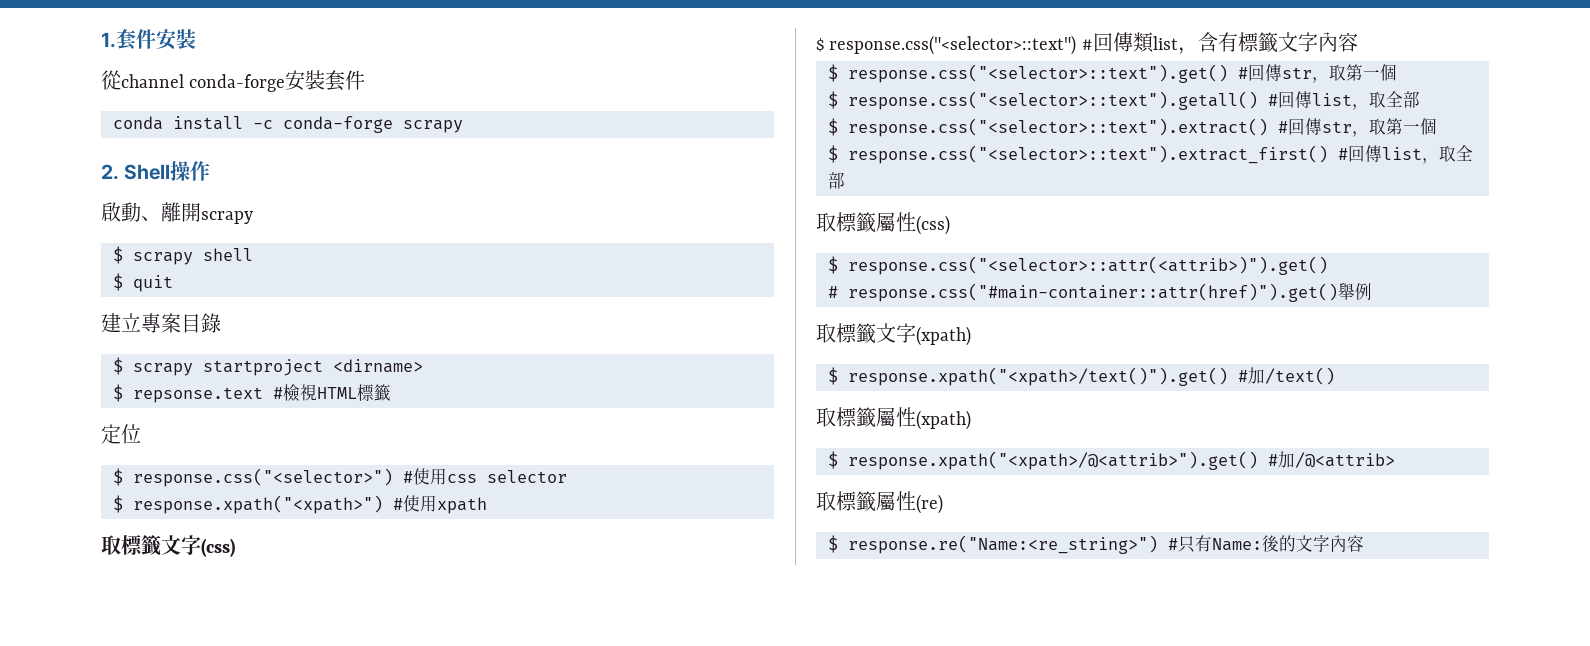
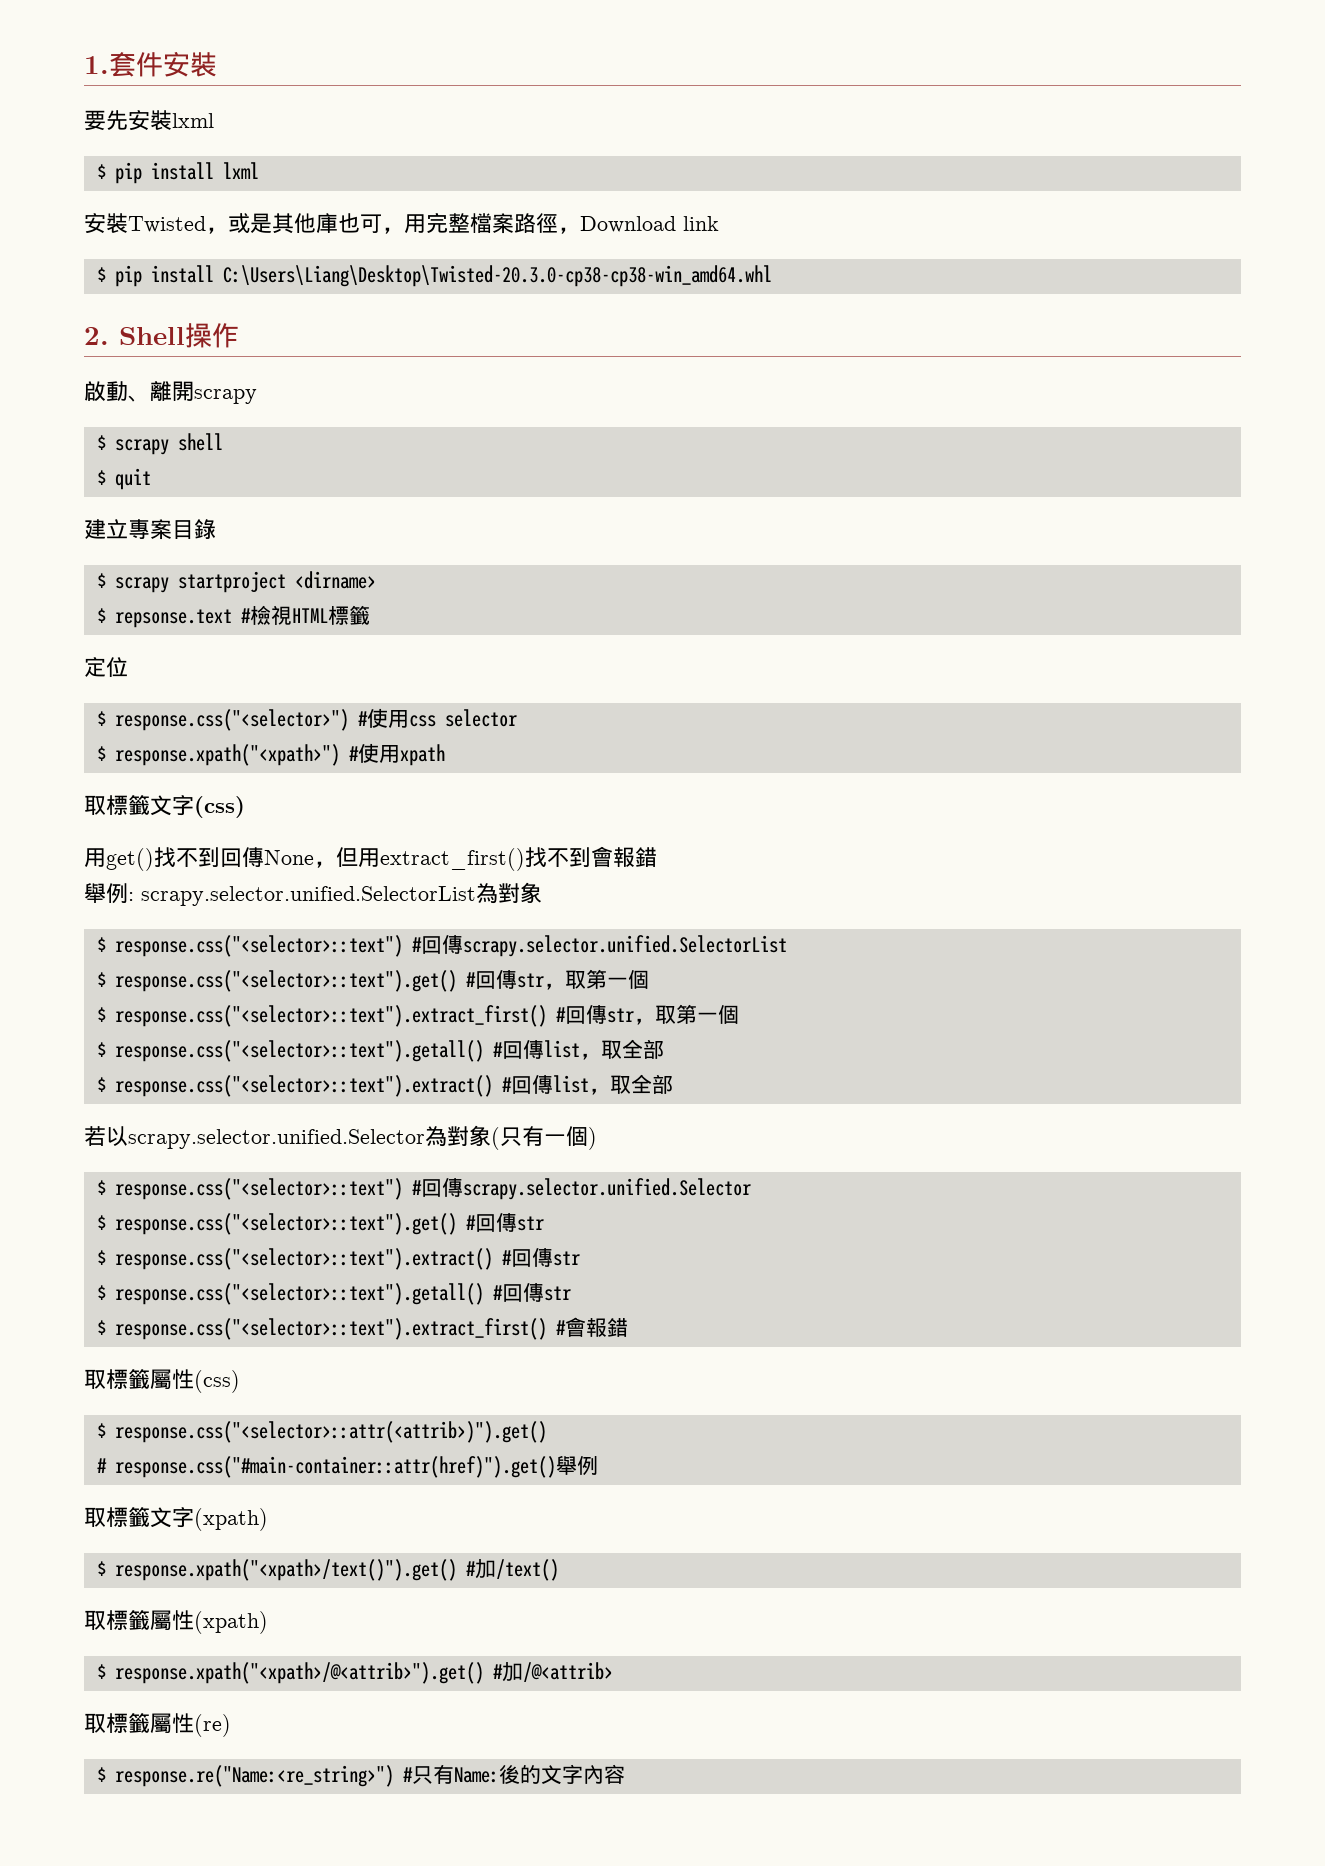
[101,70,366,92] [113,116,463,133] 從channel conda-forge安裝套件 // conda install -c conda-forge scrapy -> [84,110,214,131] [96,162,259,184] [84,212,719,234] [96,265,772,287] 要先安裝lxml // $ pip install lxml // 安裝Twisted，或是其他庫也可，用完整檔案路徑，Download link // $ pip install C:\Users\Liang\Desktop\Twisted-20.3.0-cp38-cp38-win_amd64.whl
[816,32,1358,55] $ response.css("<selector>::text") #回傳類list，含有標籤文字內容 -> [84,846,657,871] [84,882,542,906] [96,935,787,957] 用get()找不到回傳None，但用extract_first()找不到會報錯 // 舉例: scrapy.selector.unified.SelectorList為對象 // $ response.css("<selector>::text") #回傳scrapy.selector.unified.SelectorList
(1397, 72) none -> [96,1004,739,1027] // $ response.css("<selector>::text").extract_first() #回傳str，取第一個
[1322,118,1437,137] [828,145,1473,164] [828,172,845,189] str，取第一個 // $ response.css("<selector>::text").extract_first() #回傳list，取全部 -> [552,1074,673,1095] [84,1125,597,1150] [96,1178,751,1200] [96,1213,544,1235] [96,1248,580,1270] [96,1283,571,1305] [96,1317,628,1340] list，取全部 // 若以scrapy.selector.unified.Selector為對象(只有一個) // $ response.css("<selector>::text") #回傳scrapy.selector.unified.Selector // $ response.css("<selector>::text").get() #回傳str // $ response.css("<selector>::text").extract() #回傳str // $ response.css("<selector>::text").getall() #回傳str // $ response.css("<selector>::text").extract_first() #會報錯

